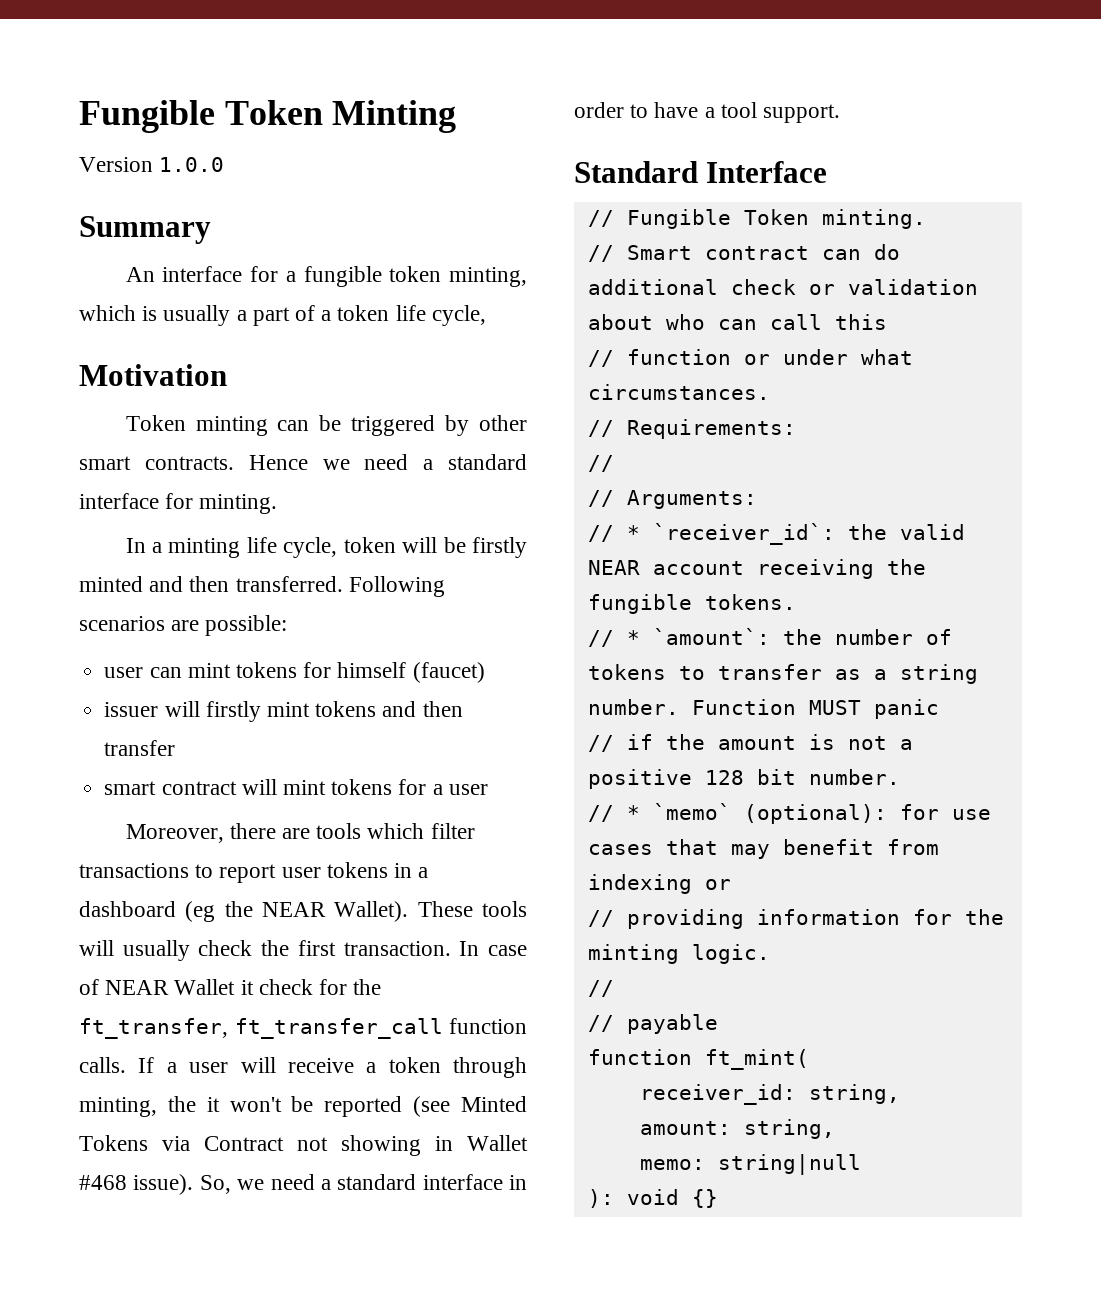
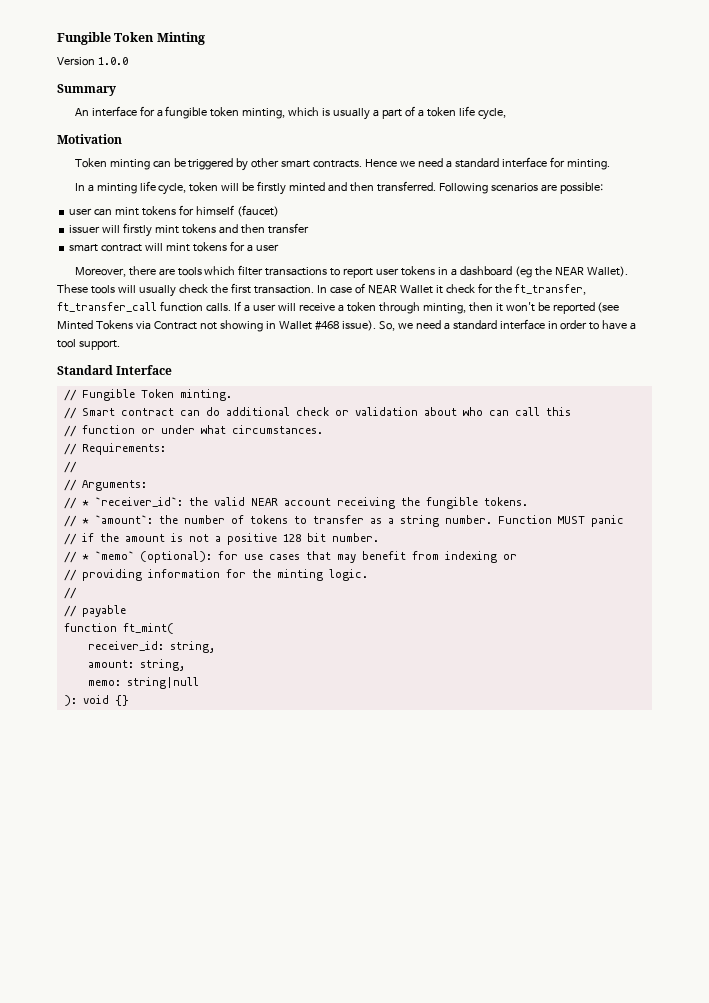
[167,1096,196,1112] the -> [468,302,493,312] then

